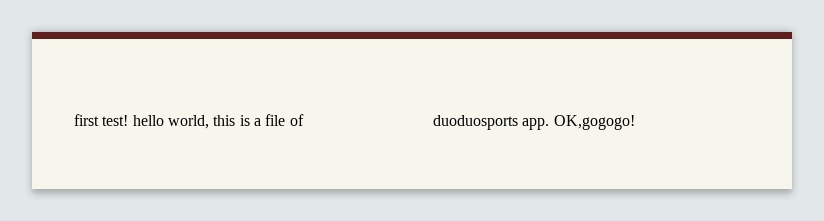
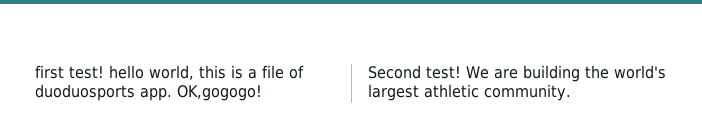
(635, 122) none -> [368,65,666,82] [368,84,571,101] // Second test! We are building the world's largest athletic community.

